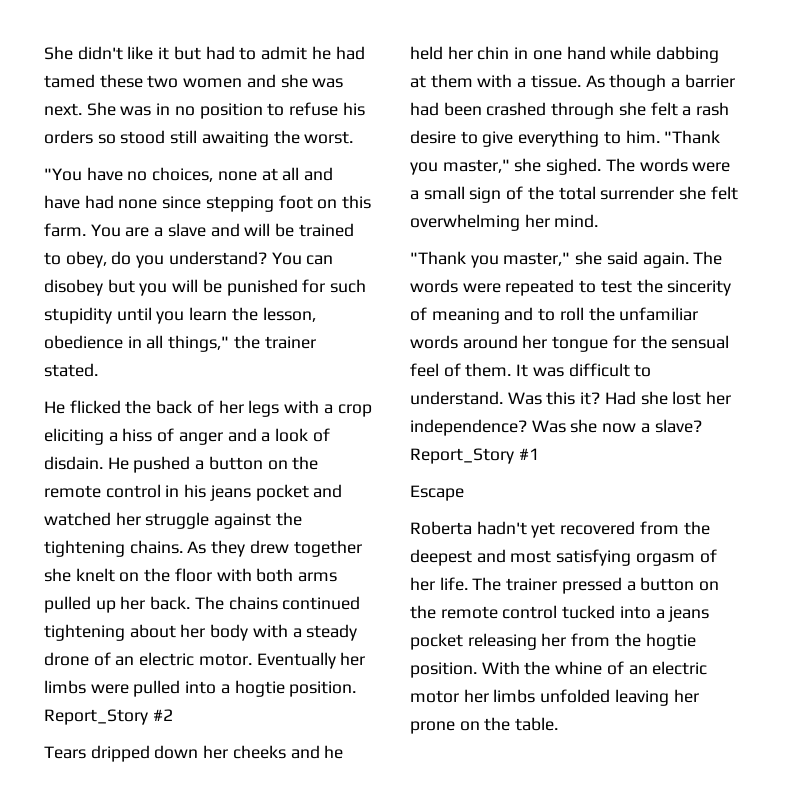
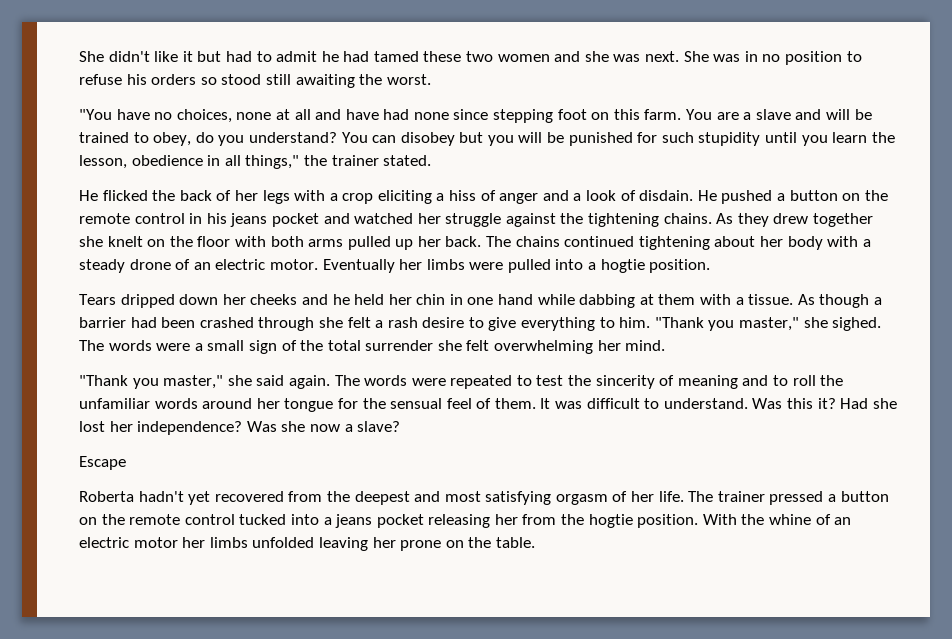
[44,709,173,725] Report_Story #2 -> (711, 266) none
[410,448,539,464] Report_Story #1 -> (401, 426) none

